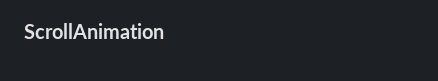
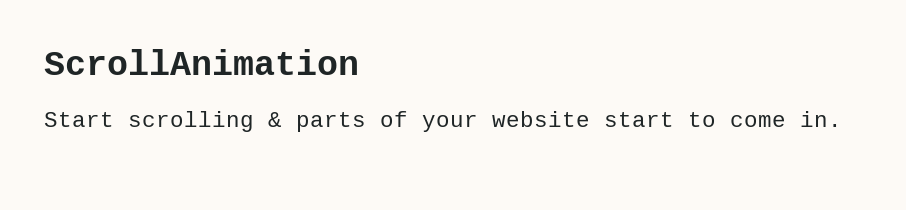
(164, 31) none -> [44,111,842,132] // Start scrolling & parts of your website start to come in.

